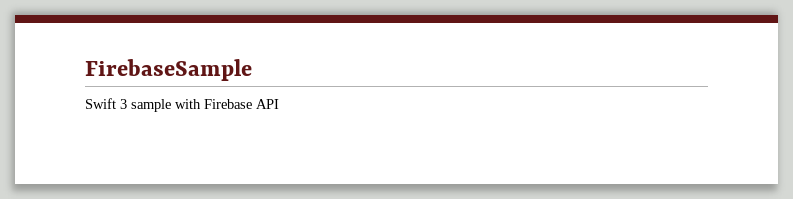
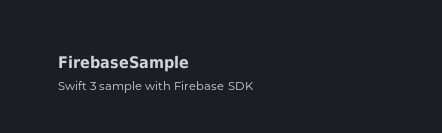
[256,99,279,109] API -> [227,82,254,90] SDK

